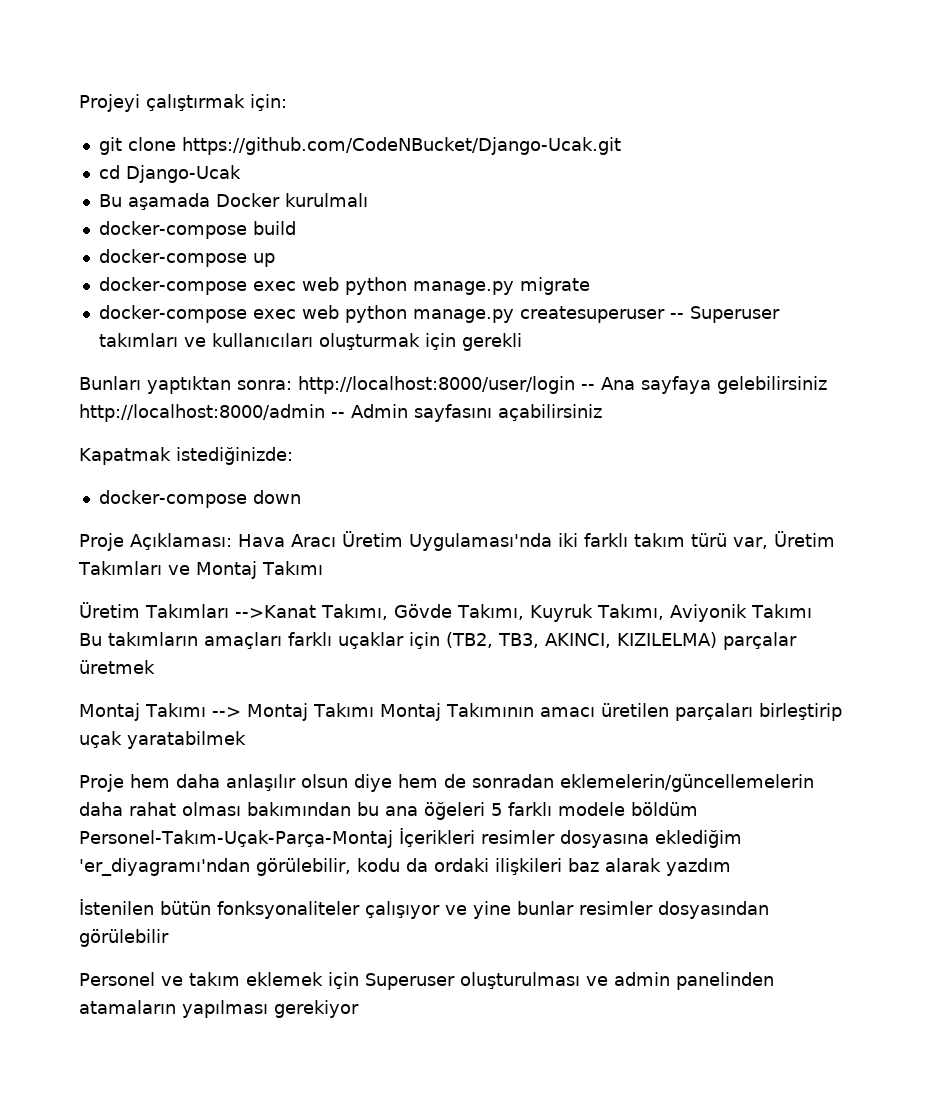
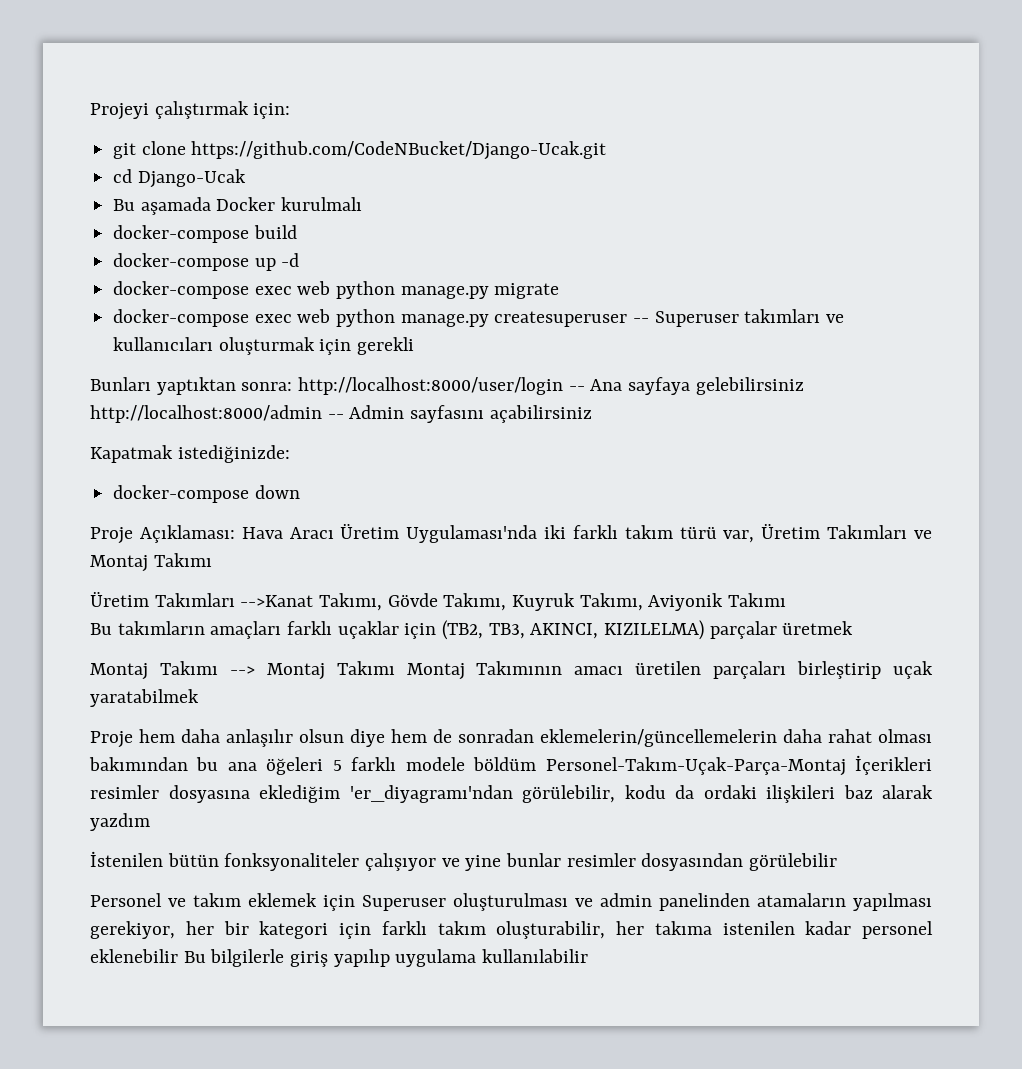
(275, 260) none -> [281,253,300,267] -d
[274,1000,359,1018] gerekiyor -> [90,921,933,939] [90,949,589,967] gerekiyor, her bir kategori için farklı takım oluşturabilir, her takıma istenilen kadar personel eklenebilir Bu bilgilerle giriş yapılıp uygulama kullanılabilir

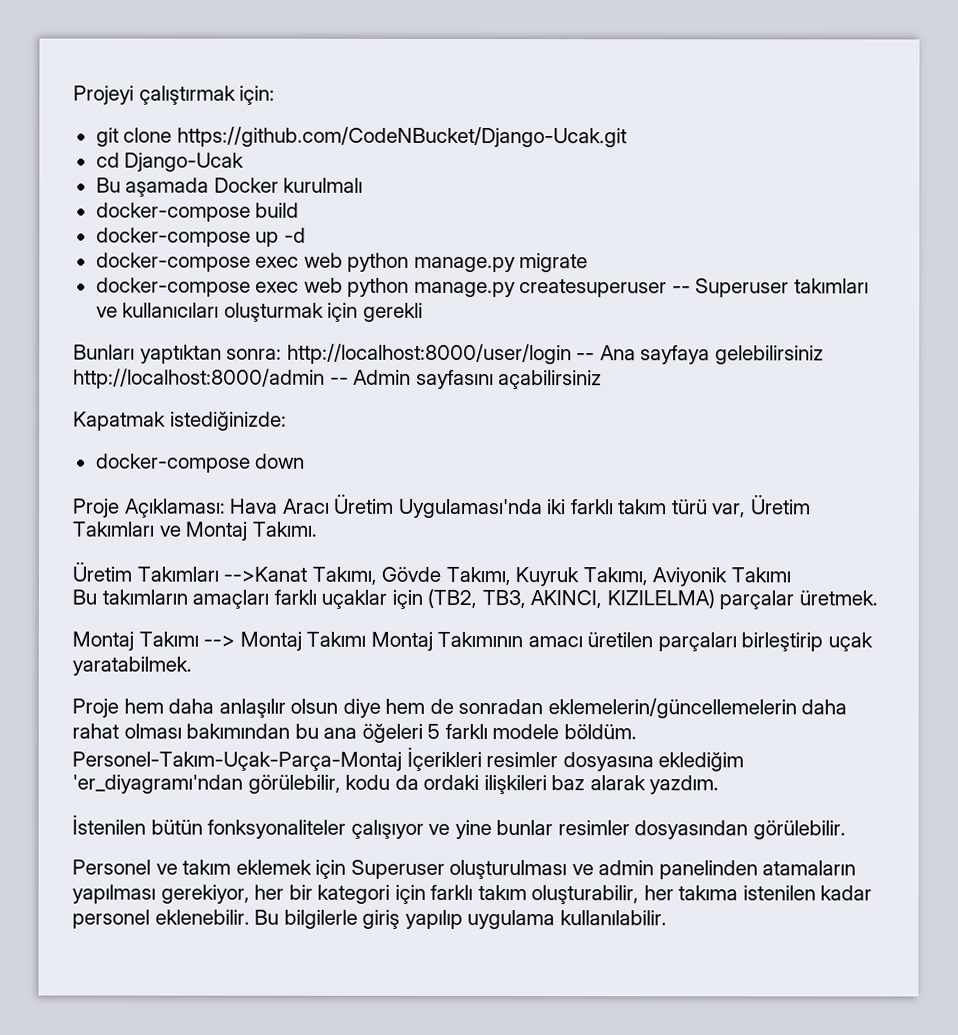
[153,553,212,567] Takımı -> [251,521,317,537] Takımı.
[782,621,854,635] üretmek -> [798,590,878,606] üretmek.
[90,689,199,707] yaratabilmek -> [72,656,192,676] yaratabilmek.
[473,757,537,771] böldüm -> [563,724,637,740] böldüm.
[90,813,150,831] yazdım -> [649,775,720,795] yazdım.
[749,853,838,871] görülebilir -> [752,820,846,840] görülebilir.
[90,949,178,963] eklenebilir -> [154,909,250,925] eklenebilir.
[482,949,589,963] kullanılabilir -> [559,910,667,926] kullanılabilir.

